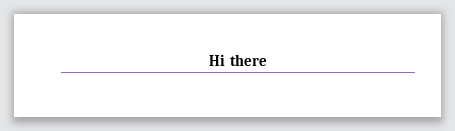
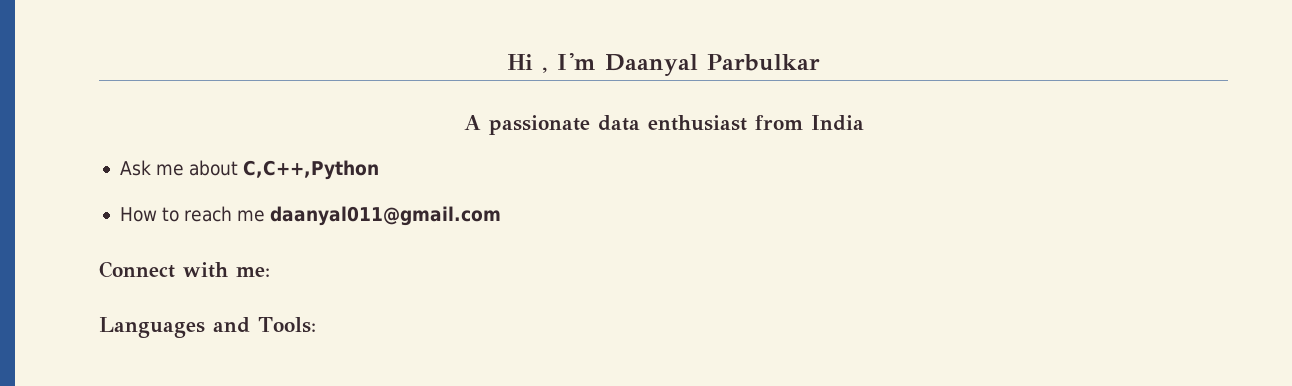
[229,54,267,66] there -> [542,53,820,76] [463,115,864,135] [119,160,380,180] [119,206,502,226] [99,261,270,278] [99,317,316,338] , I'm Daanyal Parbulkar // A passionate data enthusiast from India // Ask me about C,C++,Python // How to reach me daanyal011@gmail.com // Connect with me: // Languages and Tools:

